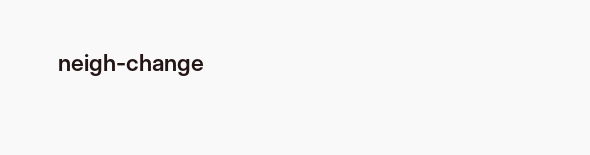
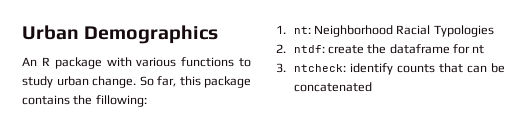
[58,54,204,76] neigh-change -> [22,25,219,44] [22,57,251,69] [22,76,251,88] [22,95,147,107] [276,25,494,37] [276,44,485,54] [276,63,505,75] [293,82,372,92] Urban Demographics // An R package with various functions to study urban change. So far, this package contains the fillowing: // 1. nt: Neighborhood Racial Typologies // 2. ntdf: create the dataframe for nt // 3. ntcheck: identify counts that can be concatenated

